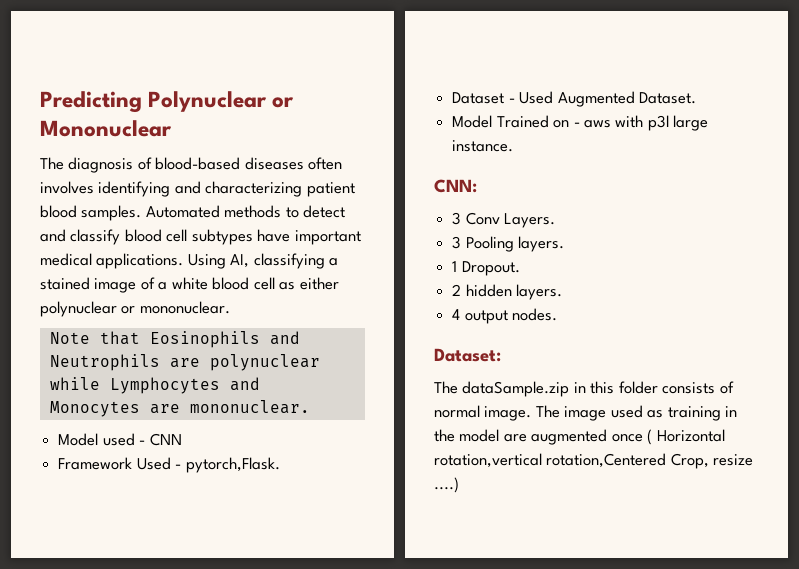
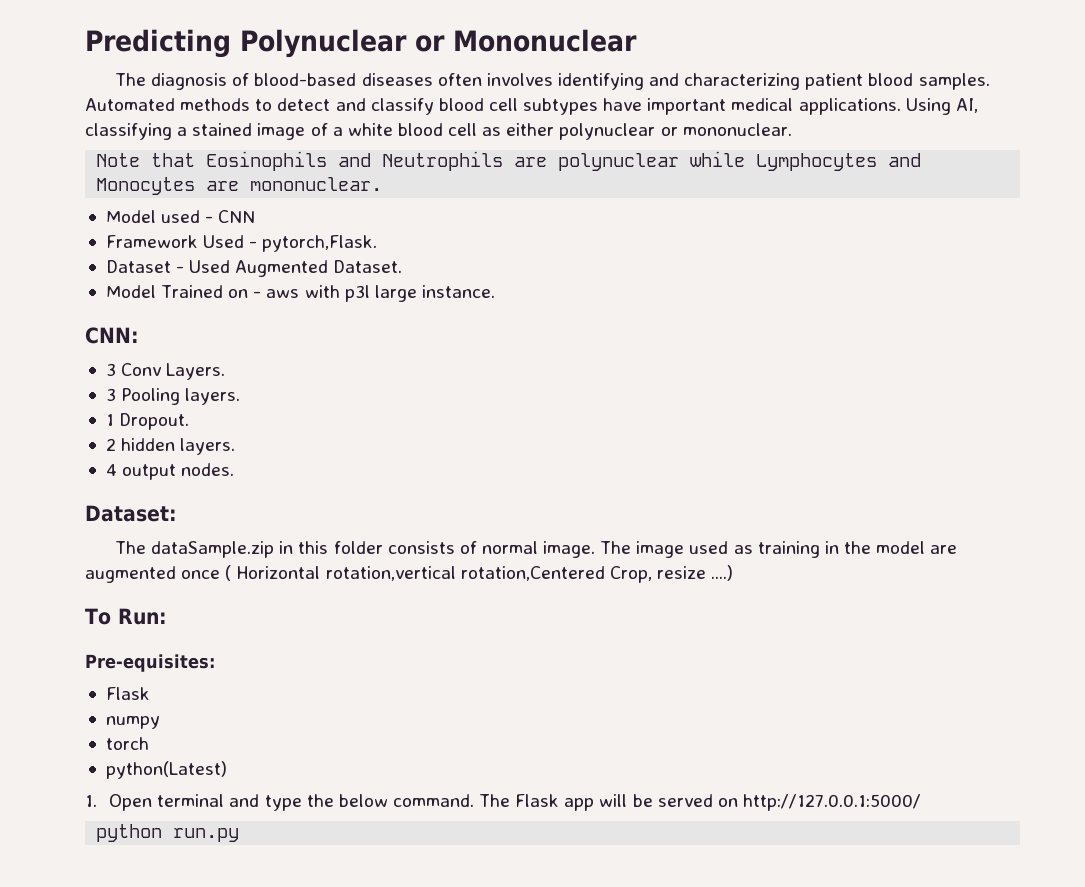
(459, 485) none -> [85,608,167,625] [85,654,215,672] [105,687,150,700] [105,716,160,729] [105,737,149,750] [105,761,227,779] [85,794,921,811] [96,824,240,842] // To Run: // Pre-equisites: // Flask // numpy // torch // python(Latest) // 1. Open terminal and type the below command. The Flask app will be served on http://127.0.0.1:5000/ // python run.py

